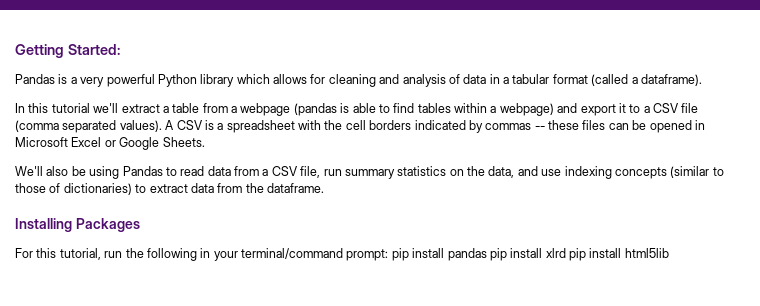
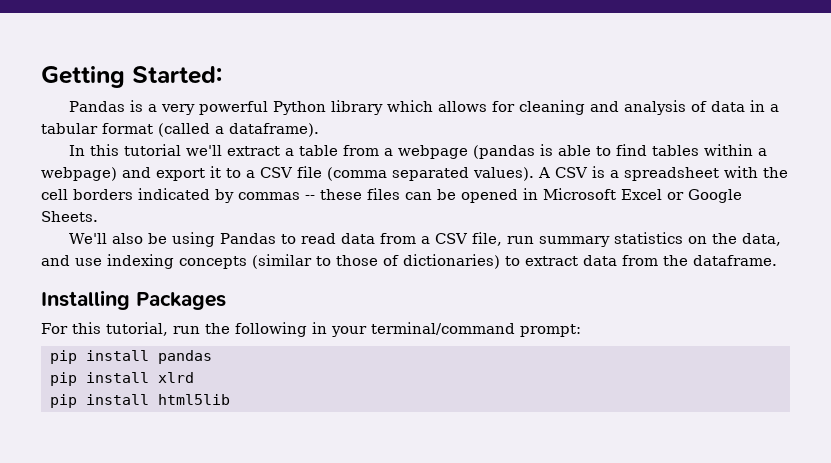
(389, 255) none -> (581, 330) //
(487, 254) none -> (212, 357) //
(566, 253) none -> (194, 377) //

